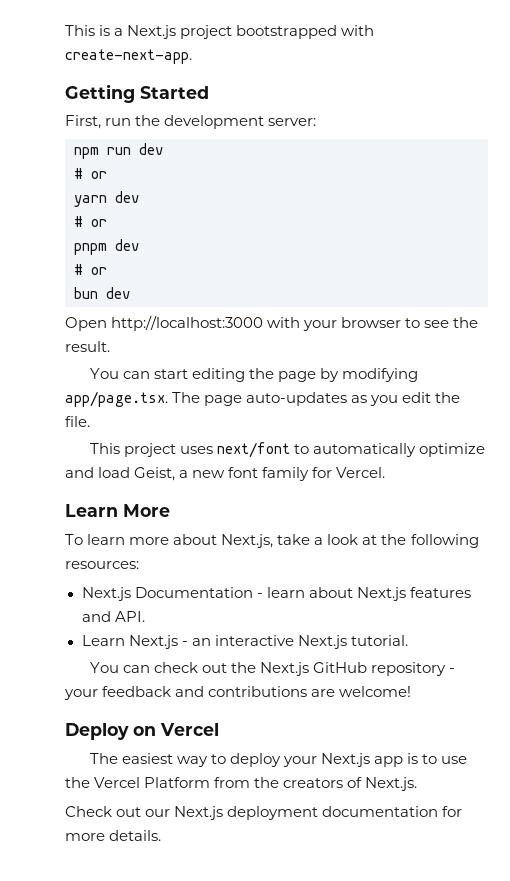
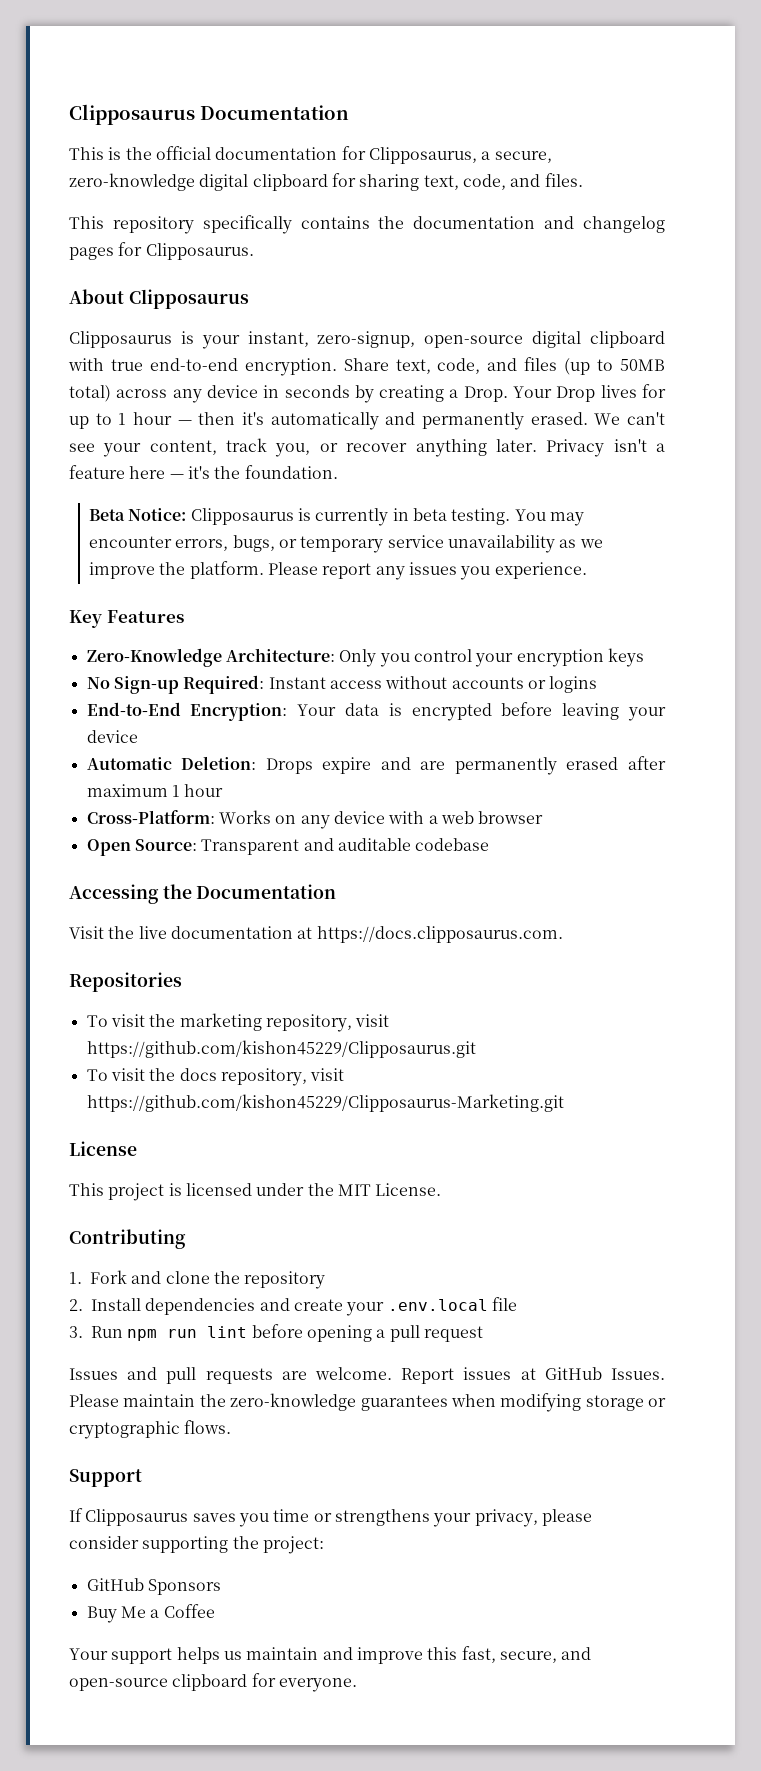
[65,25,375,39] [65,49,192,64] [65,84,209,103] [65,115,317,129] [74,143,163,159] [74,168,107,179] [74,191,139,207] [74,216,107,227] [74,239,139,255] [74,264,107,275] [74,287,130,299] [65,315,479,331] [65,341,110,352] [89,368,419,382] [65,391,461,407] [65,416,90,427] [89,442,485,458] [65,467,386,481] [65,504,170,517] [65,534,479,548] [65,561,139,569] [81,587,471,601] [81,611,145,622] [81,635,408,649] [89,662,456,676] [64,686,412,700] [65,723,219,740] [89,753,468,767] [65,777,418,791] [65,806,463,820] [65,830,162,841] This is a Next.js project bootstrapped with create-next-app. // Getting Started // First, run the development server: // npm run dev // # or // yarn dev // # or // pnpm dev // # or // bun dev // Open http://localhost:3000 with your browser to see the result. // You can start editing the page by modifying app/page.tsx. The page auto-updates as you edit the file. // This project uses next/font to automatically optimize and load Geist, a new font family for Vercel. // Learn More // To learn more about Next.js, take a look at the following resources: // Next.js Documentation - learn about Next.js features and API. // Learn Next.js - an interactive Next.js tutorial. // You can check out the Next.js GitHub repository - your feedback and contributions are welcome! // Deploy on Vercel // The easiest way to deploy your Next.js app is to use the Vercel Platform from the creators of Next.js. // Check out our Next.js deployment documentation for more details. -> [69,104,349,125] [69,146,552,164] [69,173,583,191] [69,215,665,234] [69,242,254,260] [69,289,249,309] [69,331,665,349] [68,357,666,376] [69,384,666,403] [69,412,665,430] [69,438,666,457] [69,465,338,479] [89,508,584,526] [89,535,603,553] [89,561,587,580] [69,610,184,628] [86,648,644,667] [86,675,598,694] [86,702,666,721] [86,730,138,743] [86,756,666,775] [86,784,224,797] [86,810,544,829] [86,838,490,856] [69,884,337,904] [69,926,563,943] [69,972,182,992] [86,1013,390,1032] [86,1040,476,1058] [86,1068,345,1086] [86,1094,564,1112] [69,1141,137,1156] [69,1183,442,1201] [69,1229,186,1249] [69,1270,326,1289] [69,1297,517,1316] [69,1324,483,1342] [69,1367,665,1384] [69,1393,666,1412] [69,1420,232,1439] [69,1469,142,1487] [69,1508,592,1527] [69,1536,324,1554] [86,1578,221,1595] [86,1604,215,1623] [69,1646,592,1664] [69,1673,357,1692] Clipposaurus Documentation // This is the official documentation for Clipposaurus, a secure, zero-knowledge digital clipboard for sharing text, code, and files. // This repository specifically contains the documentation and changelog pages for Clipposaurus. // About Clipposaurus // Clipposaurus is your instant, zero-signup, open-source digital clipboard with true end-to-end encryption. Share text, code, and files (up to 50MB total) across any device in seconds by creating a Drop. Your Drop lives for up to 1 hour — then it's automatically and permanently erased. We can't see your content, track you, or recover anything later. Privacy isn't a feature here — it's the foundation. // Beta Notice: Clipposaurus is currently in beta testing. You may encounter errors, bugs, or temporary service unavailability as we improve the platform. Please report any issues you experience. // Key Features // Zero-Knowledge Architecture: Only you control your encryption keys // No Sign-up Required: Instant access without accounts or logins // End-to-End Encryption: Your data is encrypted before leaving your device // Automatic Deletion: Drops expire and are permanently erased after maximum 1 hour // Cross-Platform: Works on any device with a web browser // Open Source: Transparent and auditable codebase // Accessing the Documentation // Visit the live documentation at https://docs.clipposaurus.com. // Repositories // To visit the marketing repository, visit https://github.com/kishon45229/Clipposaurus.git // To visit the docs repository, visit https://github.com/kishon45229/Clipposaurus-Marketing.git // License // This project is licensed under the MIT License. // Contributing // 1. Fork and clone the repository // 2. Install dependencies and create your .env.local file // 3. Run npm run lint before opening a pull request // Issues and pull requests are welcome. Report issues at GitHub Issues. Please maintain the zero-knowledge guarantees when modifying storage or cryptographic flows. // Support // If Clipposaurus saves you time or strengthens your privacy, please consider supporting the project: // GitHub Sponsors // Buy Me a Coffee // Your support helps us maintain and improve this fast, secure, and open-source clipboard for everyone.

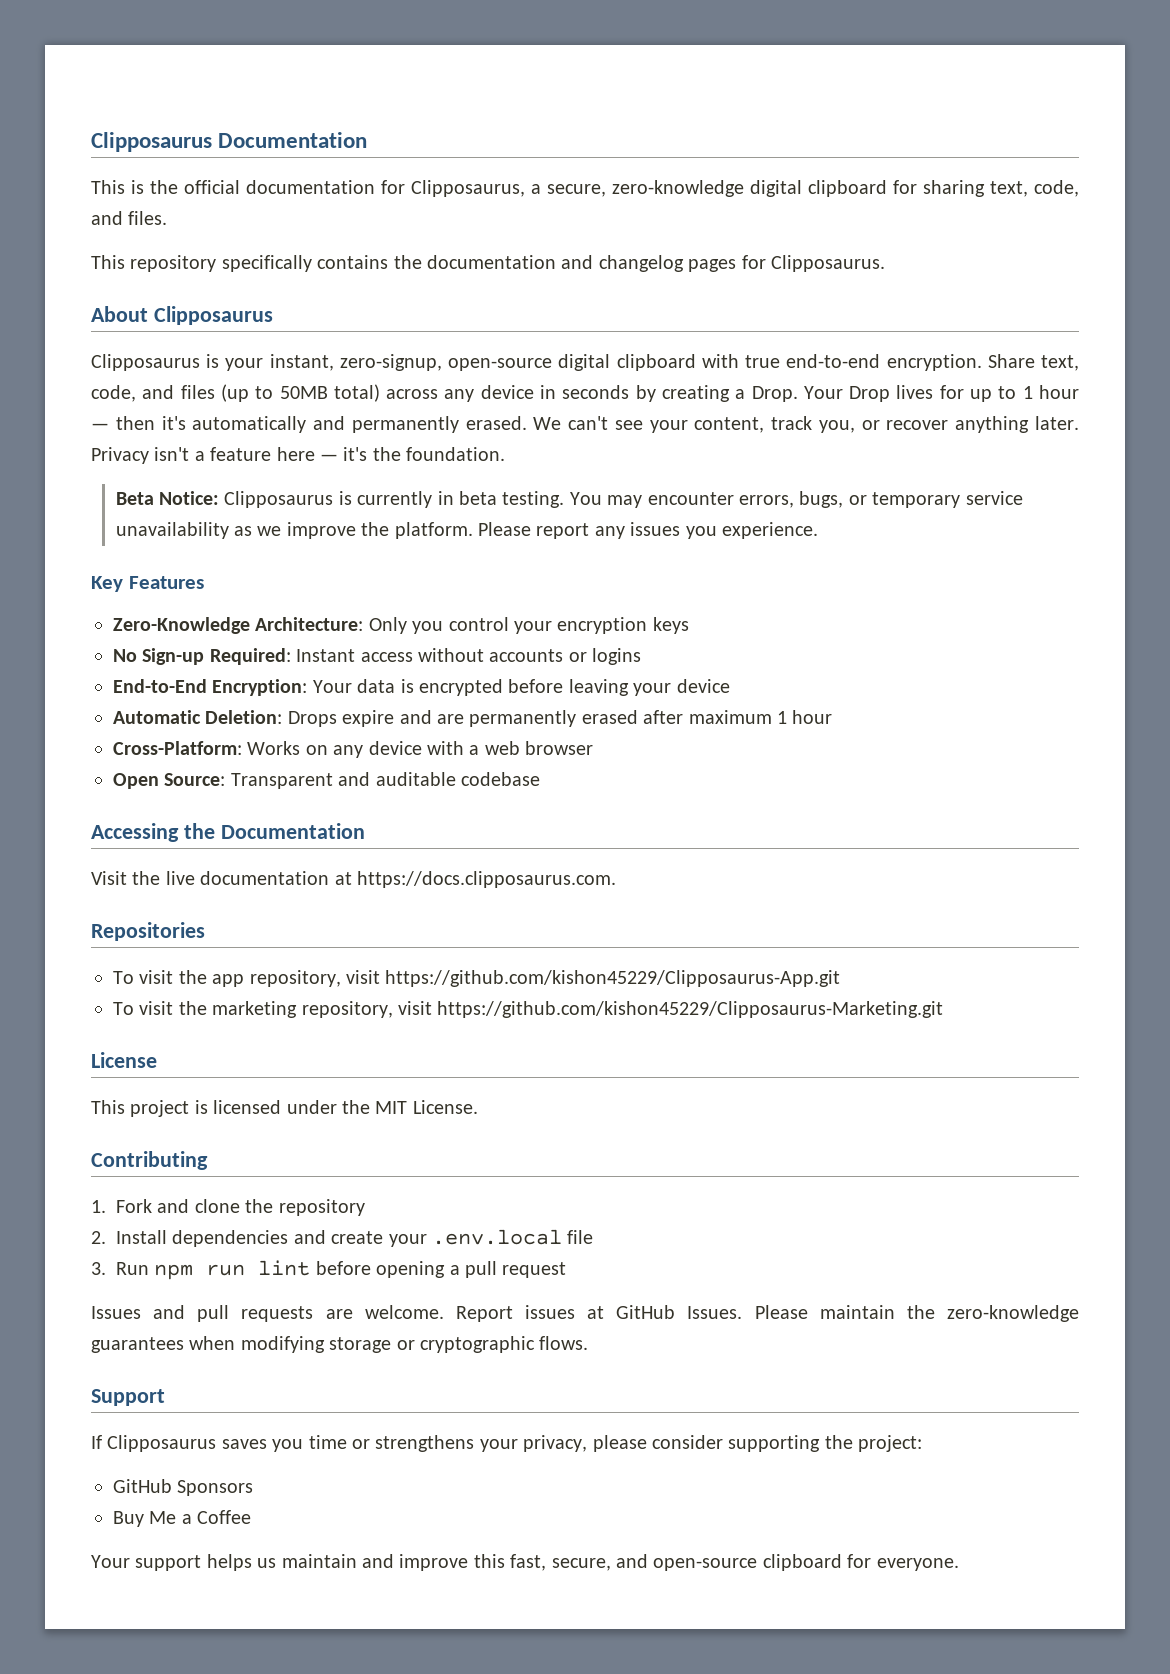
[179,1013,390,1032] [86,1040,476,1058] [86,1068,217,1081] marketing repository, visit https://github.com/kishon45229/Clipposaurus.git // To visit the docs -> [212,970,841,987] [113,1001,298,1018] app repository, visit https://github.com/kishon45229/Clipposaurus-App.git // To visit the marketing

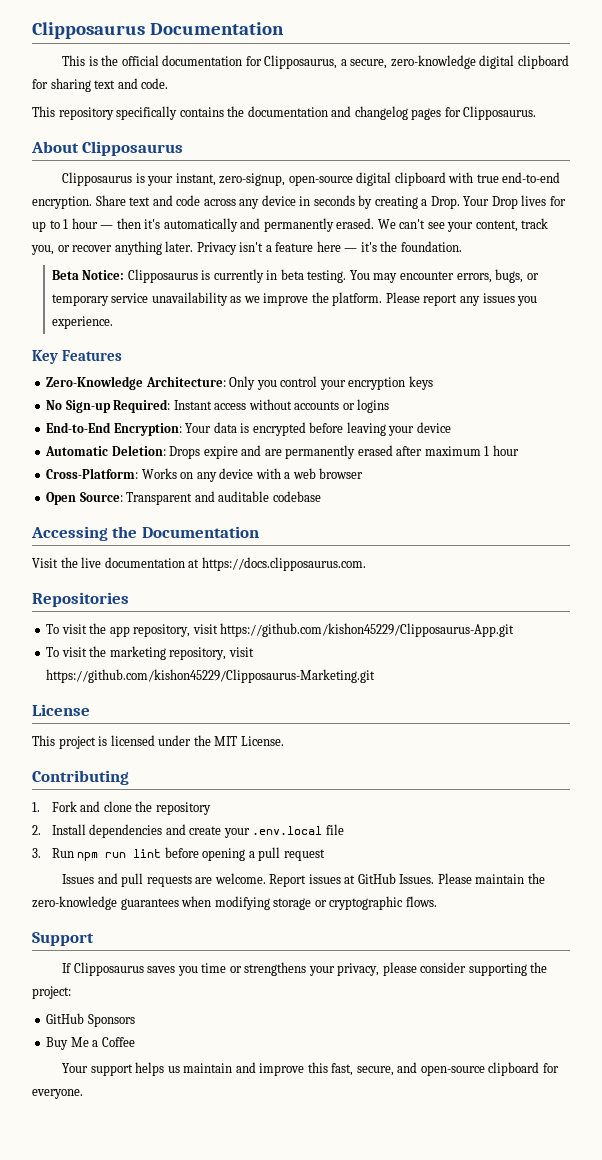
[990,180,1079,197] [91,211,168,225] text, code, and files. -> [94,78,169,89] text and code.
[1041,355,1080,371] [91,384,380,402] text, code, and files (up to 50MB total) -> [129,195,201,206] text and code

